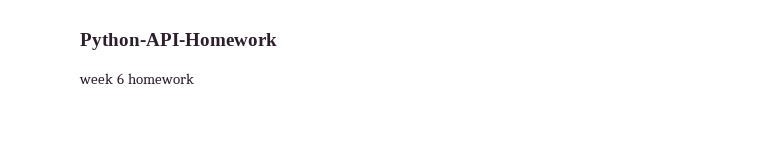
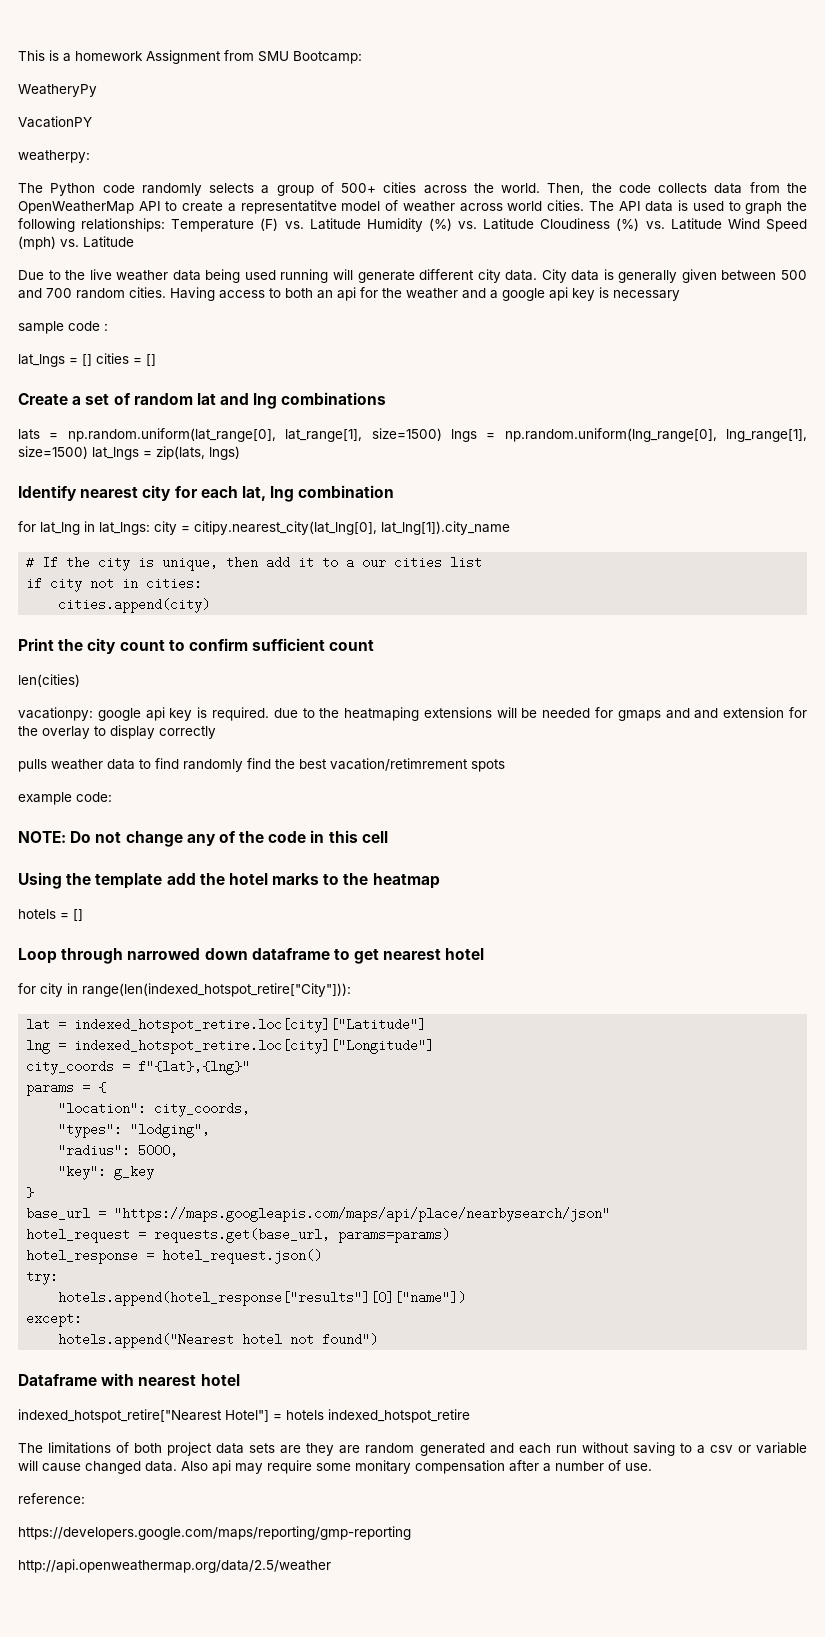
[80,33,277,50] [79,73,194,84] Python-API-Homework // week 6 homework -> [18,50,362,64] [18,84,97,97] [18,116,92,128] [18,150,90,163] [18,182,808,196] [18,200,807,214] [18,218,807,232] [18,236,134,250] [18,269,807,283] [18,287,680,301] [18,321,108,334] [18,353,156,367] [18,392,387,409] [18,428,807,442] [18,446,240,460] [18,485,395,502] [18,521,510,535] [26,556,483,571] [26,577,203,592] [58,598,211,613] [18,638,375,654] [18,674,80,687] [18,707,807,721] [18,725,216,739] [18,758,505,772] [18,792,112,805] [18,830,388,847] [18,872,440,889] [18,909,83,921] [18,948,485,964] [18,983,351,997] [26,1018,427,1033] [26,1039,435,1054] [26,1060,251,1075] [26,1081,107,1096] [58,1102,251,1117] [58,1123,211,1138] [58,1144,179,1157] [58,1165,155,1180] [26,1187,35,1198] [26,1207,611,1222] [26,1228,451,1243] [26,1249,323,1264] [26,1270,59,1285] [58,1291,467,1306] [26,1312,83,1327] [58,1333,379,1348] [18,1373,240,1386] [18,1409,470,1423] [18,1442,807,1456] [18,1460,652,1474] [18,1493,85,1504] [18,1526,411,1540] [18,1559,331,1573] This is a homework Assignment from SMU Bootcamp: // WeatheryPy // VacationPY // weatherpy: // The Python code randomly selects a group of 500+ cities across the world. Then, the code collects data from the OpenWeatherMap API to create a representatitve model of weather across world cities. The API data is used to graph the following relationships: Temperature (F) vs. Latitude Humidity (%) vs. Latitude Cloudiness (%) vs. Latitude Wind Speed (mph) vs. Latitude // Due to the live weather data being used running will generate different city data. City data is generally given between 500 and 700 random cities. Having access to both an api for the weather and a google api key is necessary // sample code : // lat_lngs = [] cities = [] // Create a set of random lat and lng combinations // lats = np.random.uniform(lat_range[0], lat_range[1], size=1500) lngs = np.random.uniform(lng_range[0], lng_range[1], size=1500) lat_lngs = zip(lats, lngs) // Identify nearest city for each lat, lng combination // for lat_lng in lat_lngs: city = citipy.nearest_city(lat_lng[0], lat_lng[1]).city_name // # If the city is unique, then add it to a our cities list // if city not in cities: // cities.append(city) // Print the city count to confirm sufficient count // len(cities) // vacationpy: google api key is required. due to the heatmaping extensions will be needed for gmaps and and extension for the overlay to display correctly // pulls weather data to find randomly find the best vacation/retimrement spots // example code: // NOTE: Do not change any of the code in this cell // Using the template add the hotel marks to the heatmap // hotels = [] // Loop through narrowed down dataframe to get nearest hotel // for city in range(len(indexed_hotspot_retire["City"])): // lat = indexed_hotspot_retire.loc[city]["Latitude"] // lng = indexed_hotspot_retire.loc[city]["Longitude"] // city_coords = f"{lat},{lng}" // params = { // "location": city_coords, // "types": "lodging", // "radius": 5000, // "key": g_key // } // base_url = "https://maps.googleapis.com/maps/api/place/nearbysearch/json" // hotel_request = requests.get(base_url, params=params) // hotel_response = hotel_request.json() // try: // hotels.append(hotel_response["results"][0]["name"]) // except: // hotels.append("Nearest hotel not found") // Dataframe with nearest hotel // indexed_hotspot_retire["Nearest Hotel"] = hotels indexed_hotspot_retire // The limitations of both project data sets are they are random generated and each run without saving to a csv or variable will cause changed data. Also api may require some monitary compensation after a number of use. // reference: // https://developers.google.com/maps/reporting/gmp-reporting // http://api.openweathermap.org/data/2.5/weather

